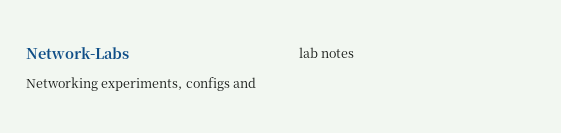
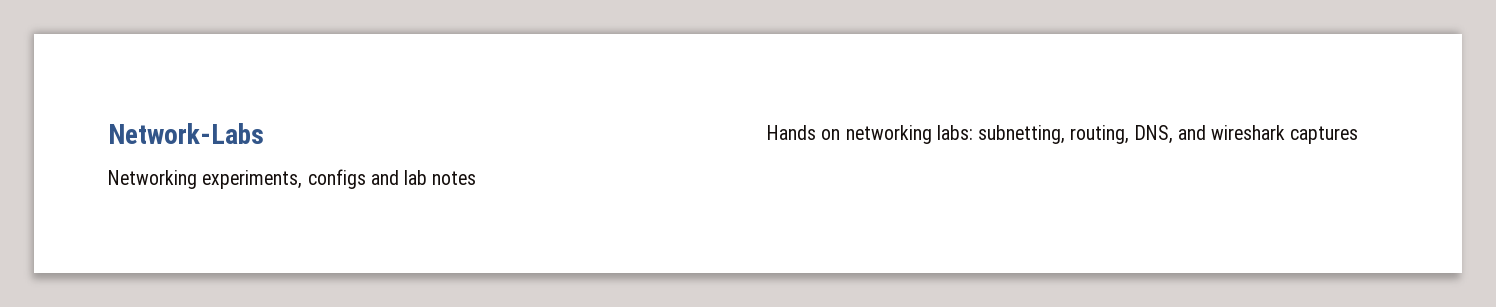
(355, 53) none -> [767,125,1359,144] // Hands on networking labs: subnetting, routing, DNS, and wireshark captures

